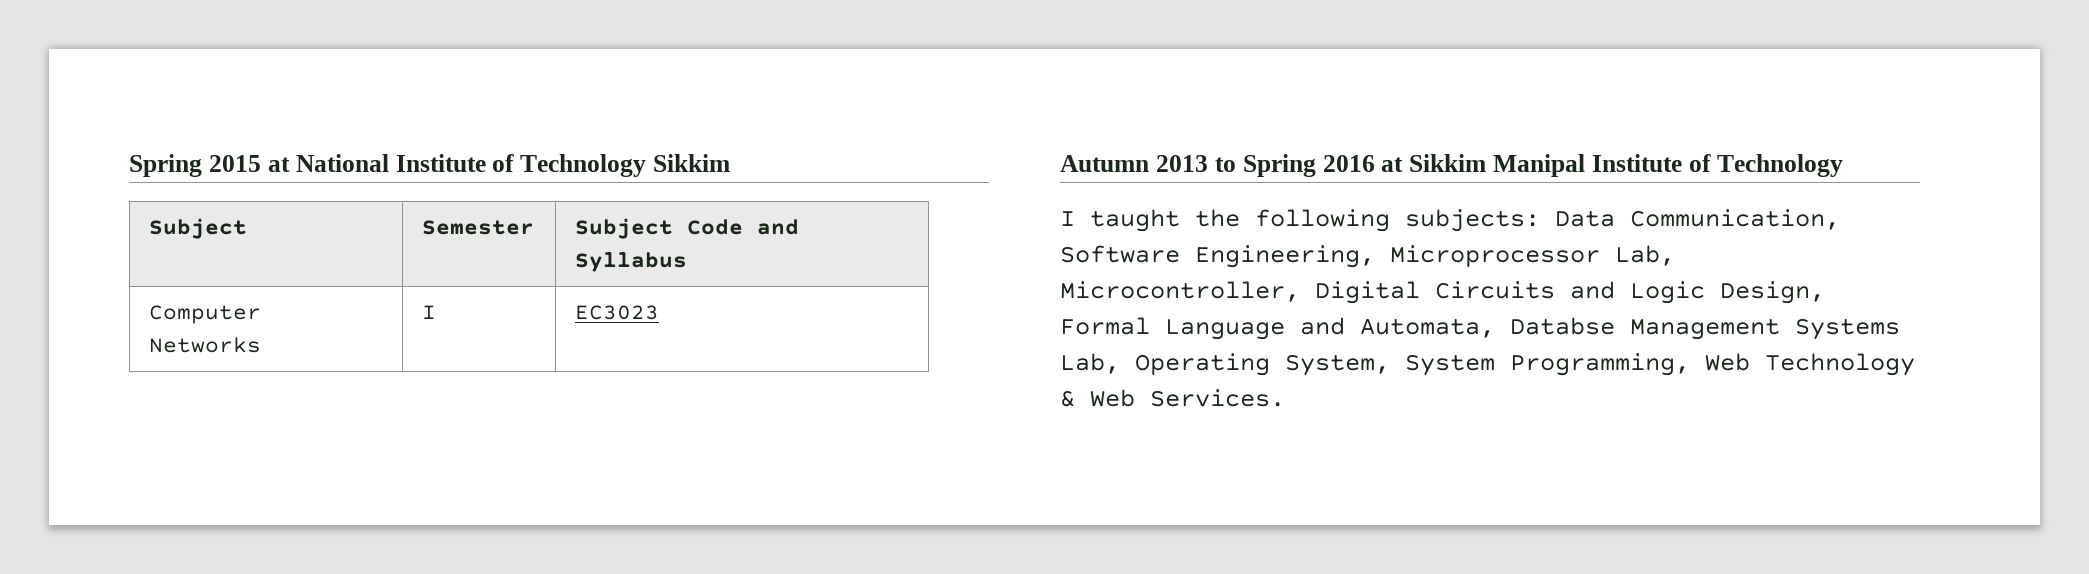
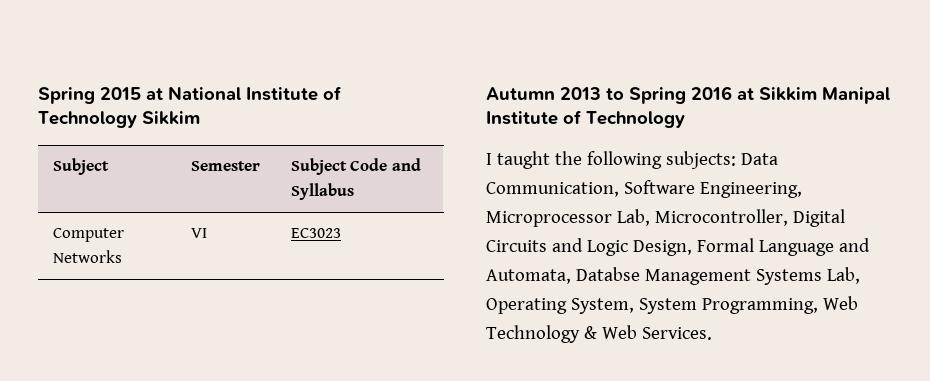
[422,305,437,319] I -> [190,228,207,238] VI

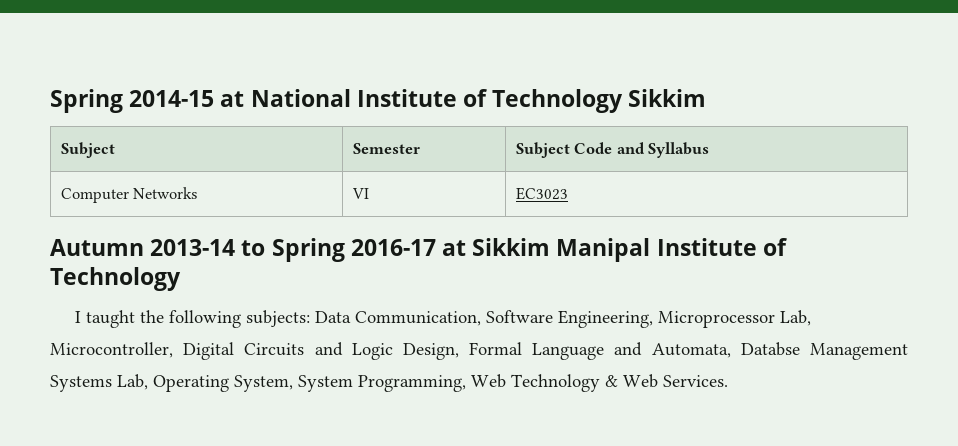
[38,87,141,104] Spring 2015 -> [50,89,215,113] Spring 2014-15
[560,87,601,100] 2013 -> [150,239,236,256] 2013-14
[691,86,732,100] 2016 -> [350,239,436,256] 2016-17

